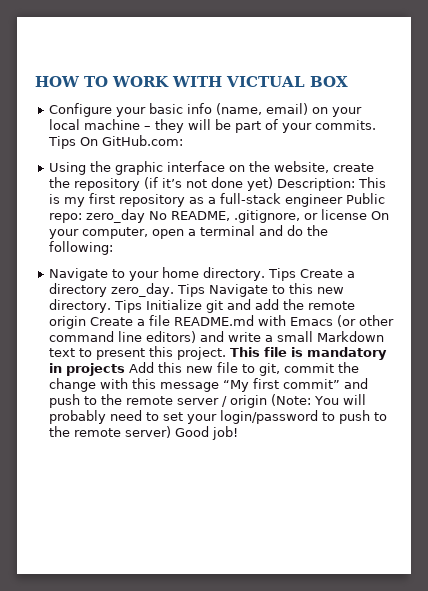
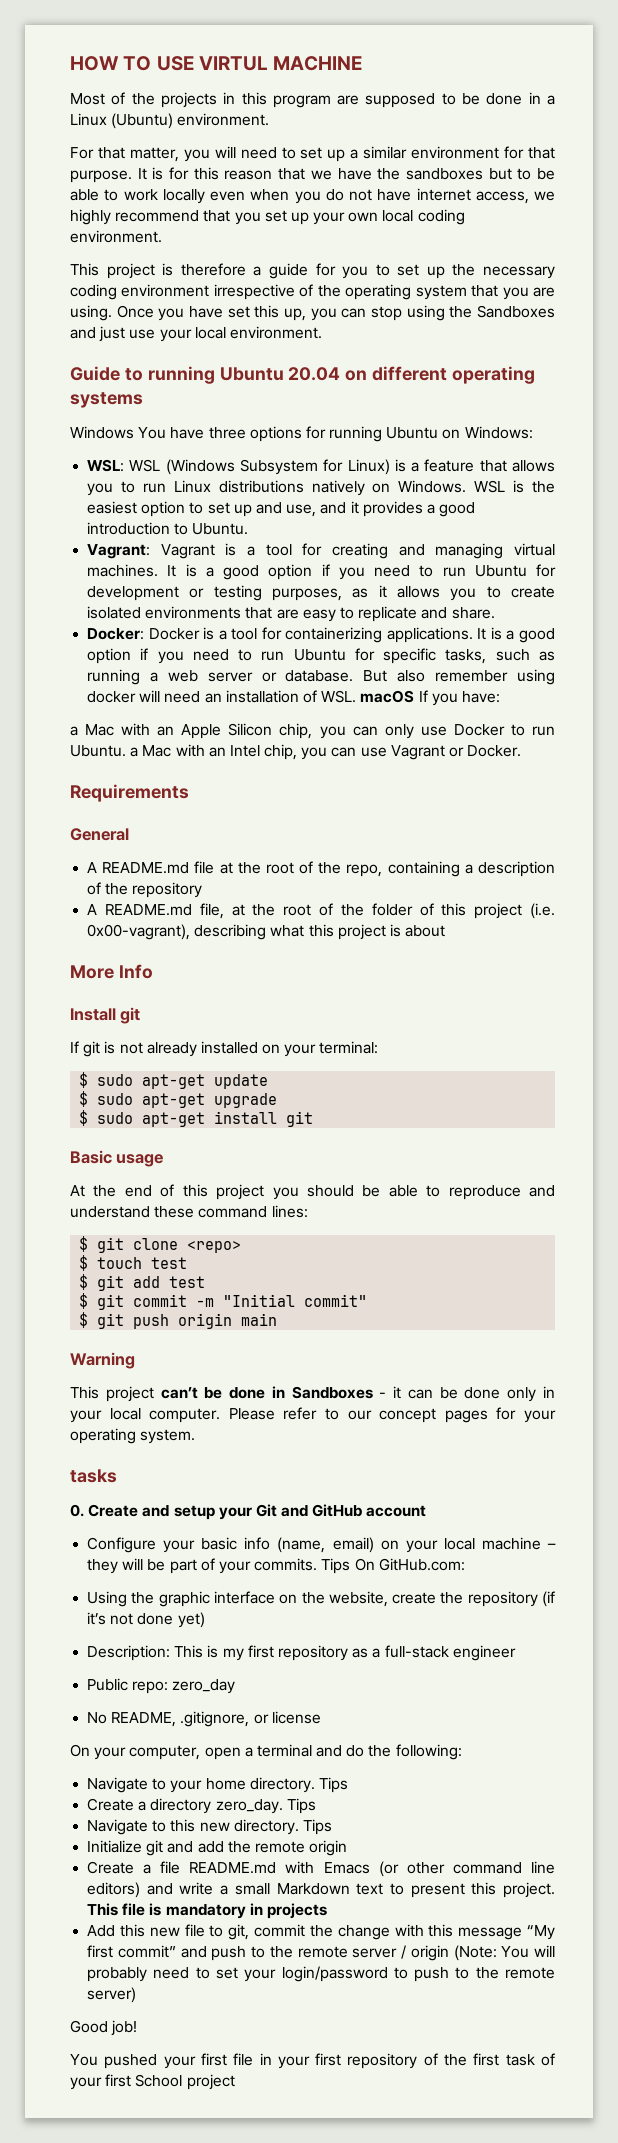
[112,76,348,87] WORK WITH VICTUAL BOX -> [156,56,363,71] [70,92,555,108] [70,113,270,129] [70,146,555,162] [70,167,555,183] [70,188,555,204] [70,209,465,225] [70,230,162,243] [70,263,555,279] [70,284,556,300] [70,305,555,321] [70,326,322,342] [70,366,536,384] [70,392,143,408] [70,426,533,442] [87,459,555,475] [87,480,555,496] [87,501,476,517] [87,522,249,535] [87,543,555,559] [87,564,556,580] [87,585,555,601] [87,606,495,622] [87,627,555,643] [87,648,555,664] [87,669,555,685] [87,690,500,706] [70,723,556,739] [70,744,522,760] [70,784,189,802] [70,828,129,841] [87,861,555,877] [87,882,203,898] [87,903,555,919] [87,924,446,940] [70,964,153,979] [70,1007,141,1024] [70,1041,379,1057] [79,1072,269,1089] [79,1091,278,1108] [79,1110,314,1127] [70,1150,164,1167] [70,1184,555,1200] [70,1205,308,1218] [79,1236,242,1253] [79,1255,188,1271] [79,1274,206,1291] [79,1293,368,1310] [79,1312,278,1329] [70,1352,135,1369] [70,1386,555,1402] [70,1407,557,1423] [70,1428,196,1444] [70,1469,117,1483] [70,1504,427,1520] USE VIRTUL MACHINE // Most of the projects in this program are supposed to be done in a Linux (Ubuntu) environment. // For that matter, you will need to set up a similar environment for that purpose. It is for this reason that we have the sandboxes but to be able to work locally even when you do not have internet access, we highly recommend that you set up your own local coding environment. // This project is therefore a guide for you to set up the necessary coding environment irrespective of the operating system that you are using. Once you have set this up, you can stop using the Sandboxes and just use your local environment. // Guide to running Ubuntu 20.04 on different operating systems // Windows You have three options for running Ubuntu on Windows: // WSL: WSL (Windows Subsystem for Linux) is a feature that allows you to run Linux distributions natively on Windows. WSL is the easiest option to set up and use, and it provides a good introduction to Ubuntu. // Vagrant: Vagrant is a tool for creating and managing virtual machines. It is a good option if you need to run Ubuntu for development or testing purposes, as it allows you to create isolated environments that are easy to replicate and share. // Docker: Docker is a tool for containerizing applications. It is a good option if you need to run Ubuntu for specific tasks, such as running a web server or database. But also remember using docker will need an installation of WSL. macOS If you have: // a Mac with an Apple Silicon chip, you can only use Docker to run Ubuntu. a Mac with an Intel chip, you can use Vagrant or Docker. // Requirements // General // A README.md file at the root of the repo, containing a description of the repository // A README.md file, at the root of the folder of this project (i.e. 0x00-vagrant), describing what this project is about // More Info // Install git // If git is not already installed on your terminal: // $ sudo apt-get update // $ sudo apt-get upgrade // $ sudo apt-get install git // Basic usage // At the end of this project you should be able to reproduce and understand these command lines: // $ git clone <repo> // $ touch test // $ git add test // $ git commit -m "Initial commit" // $ git push origin main // Warning // This project can’t be done in Sandboxes - it can be done only in your local computer. Please refer to our concept pages for your operating system. // tasks // 0. Create and setup your Git and GitHub account
(273, 184) none -> (205, 1620) //
(343, 200) none -> (516, 1653) //
(145, 216) none -> (236, 1686) //
(367, 214) none -> (321, 1717) //
(296, 274) none -> (348, 1785) //
(205, 290) none -> (316, 1806) //
(142, 306) none -> (332, 1827) //
(86, 322) none -> (348, 1848) //
(125, 369) none -> (327, 1911) //
(171, 432) none -> (137, 1995) //
(238, 433) none -> [70,2053,555,2069] [70,2074,235,2090] // You pushed your first file in your first repository of the first task of your first School project

